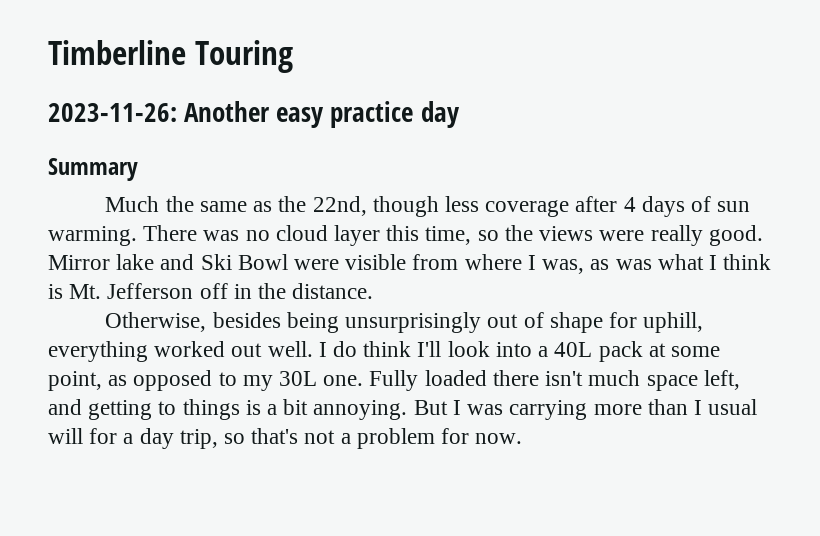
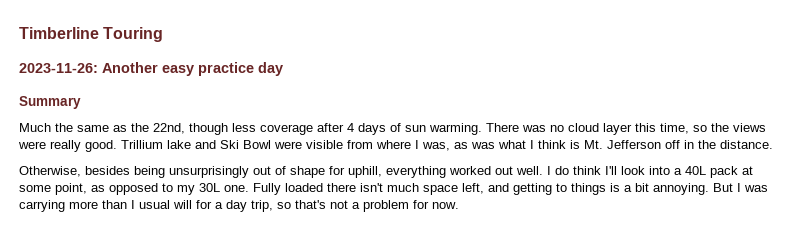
[48,255,110,270] Mirror -> [121,140,163,149] Trillium

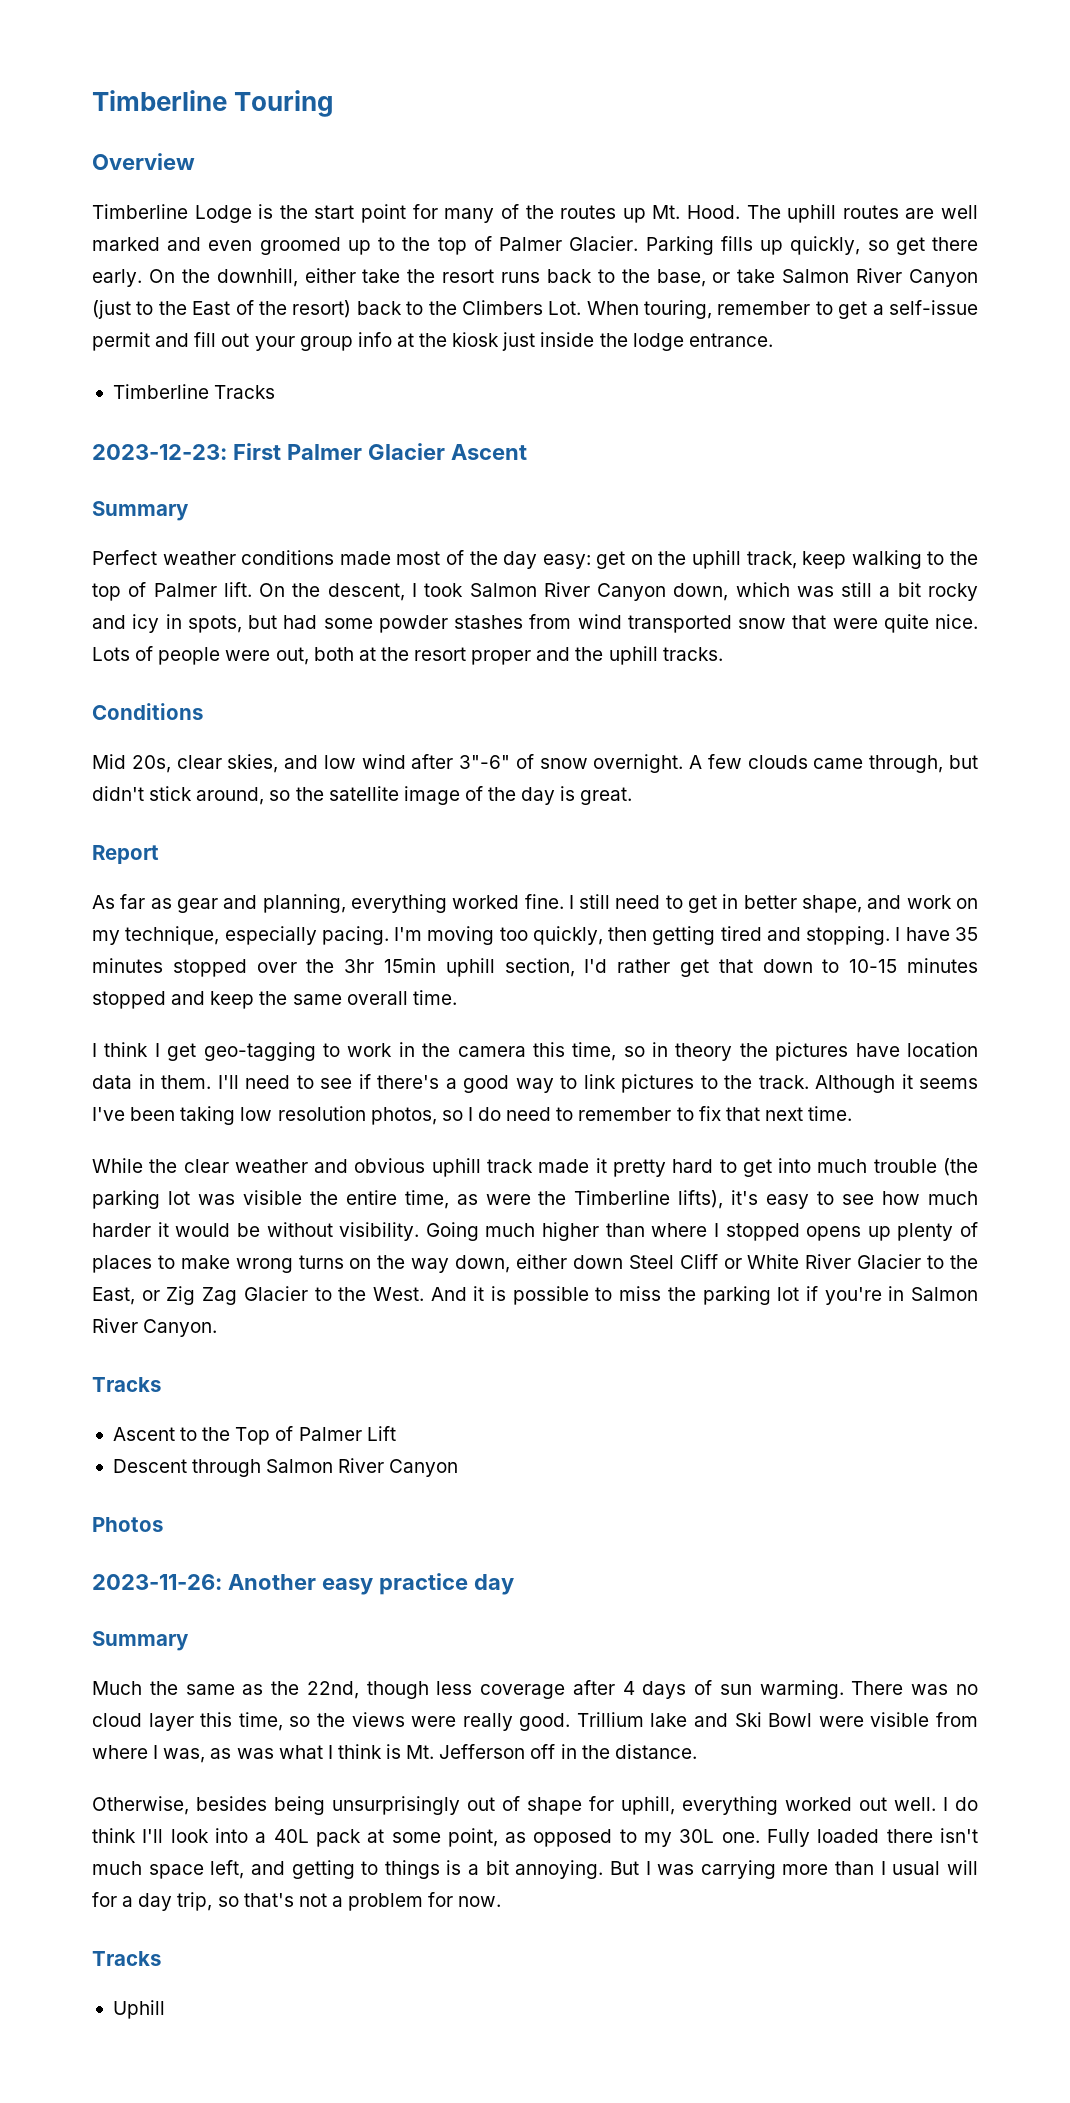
(164, 34) none -> [92,153,195,170] [92,204,978,223] [92,236,979,255] [92,268,978,287] [92,300,979,319] [92,332,773,351] [112,384,276,399] [92,443,527,460] [92,501,189,521] [92,550,979,569] [92,582,979,601] [92,614,978,633] [92,646,723,665] [92,703,203,720] [92,754,978,773] [92,786,633,805] [92,845,159,864] [92,894,978,913] [92,926,978,945] [92,958,978,977] [92,990,457,1009] [92,1042,979,1061] [92,1074,978,1093] [92,1106,853,1125] [92,1158,978,1177] [92,1190,979,1209] [92,1222,978,1241] [92,1254,979,1273] [92,1286,979,1305] [92,1318,218,1337] [92,1377,161,1392] [112,1426,396,1445] [112,1458,459,1477] [92,1517,163,1532] // Overview // Timberline Lodge is the start point for many of the routes up Mt. Hood. The uphill routes are well marked and even groomed up to the top of Palmer Glacier. Parking fills up quickly, so get there early. On the downhill, either take the resort runs back to the base, or take Salmon River Canyon (just to the East of the resort) back to the Climbers Lot. When touring, remember to get a self-issue permit and fill out your group info at the kiosk just inside the lodge entrance. // Timberline Tracks // 2023-12-23: First Palmer Glacier Ascent // Summary // Perfect weather conditions made most of the day easy: get on the uphill track, keep walking to the top of Palmer lift. On the descent, I took Salmon River Canyon down, which was still a bit rocky and icy in spots, but had some powder stashes from wind transported snow that were quite nice. Lots of people were out, both at the resort proper and the uphill tracks. // Conditions // Mid 20s, clear skies, and low wind after 3"-6" of snow overnight. A few clouds came through, but didn't stick around, so the satellite image of the day is great. // Report // As far as gear and planning, everything worked fine. I still need to get in better shape, and work on my technique, especially pacing. I'm moving too quickly, then getting tired and stopping. I have 35 minutes stopped over the 3hr 15min uphill section, I'd rather get that down to 10-15 minutes stopped and keep the same overall time. // I think I get geo-tagging to work in the camera this time, so in theory the pictures have location data in them. I'll need to see if there's a good way to link pictures to the track. Although it seems I've been taking low resolution photos, so I do need to remember to fix that next time. // While the clear weather and obvious uphill track made it pretty hard to get into much trouble (the parking lot was visible the entire time, as were the Timberline lifts), it's easy to see how much harder it would be without visibility. Going much higher than where I stopped opens up plenty of places to make wrong turns on the way down, either down Steel Cliff or White River Glacier to the East, or Zig Zag Glacier to the West. And it is possible to miss the parking lot if you're in Salmon River Canyon. // Tracks // Ascent to the Top of Palmer Lift // Descent through Salmon River Canyon // Photos
(459, 205) none -> [92,1951,161,1966] [112,2000,165,2019] // Tracks // Uphill

